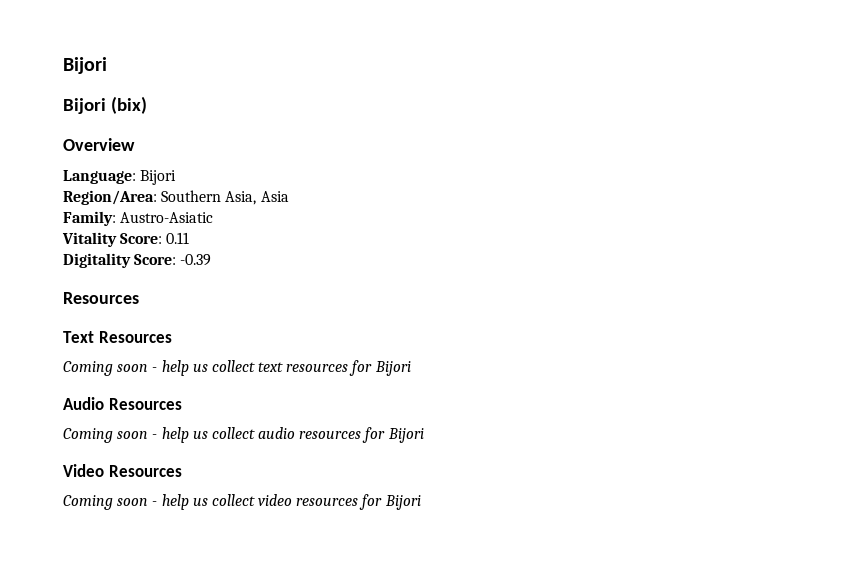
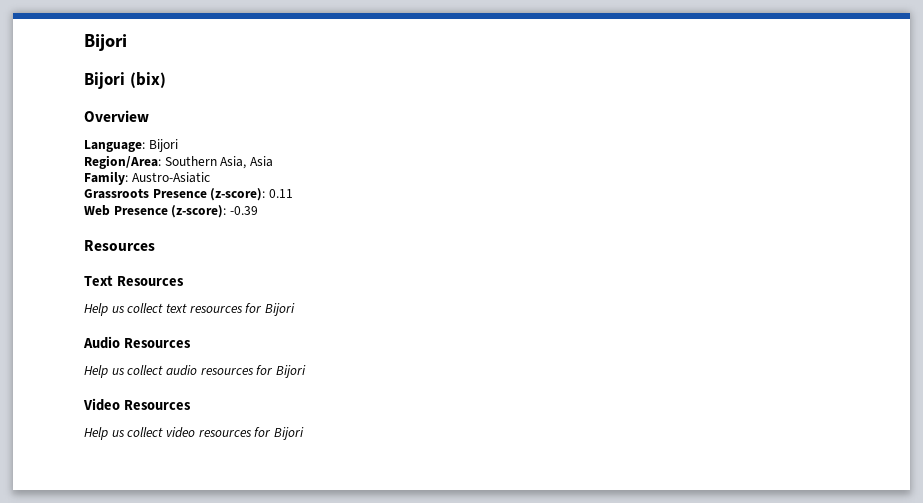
[62,232,190,247] [63,253,177,268] Vitality Score: 0.11 // Digitality Score: -> [84,188,293,201] [84,205,227,218] Grassroots Presence (z-score): 0.11 // Web Presence (z-score):
[63,360,189,376] Coming soon - help -> [84,303,108,316] Help
[63,427,189,443] Coming soon - help -> [84,365,108,378] Help
[63,494,189,510] Coming soon - help -> [84,427,108,440] Help

